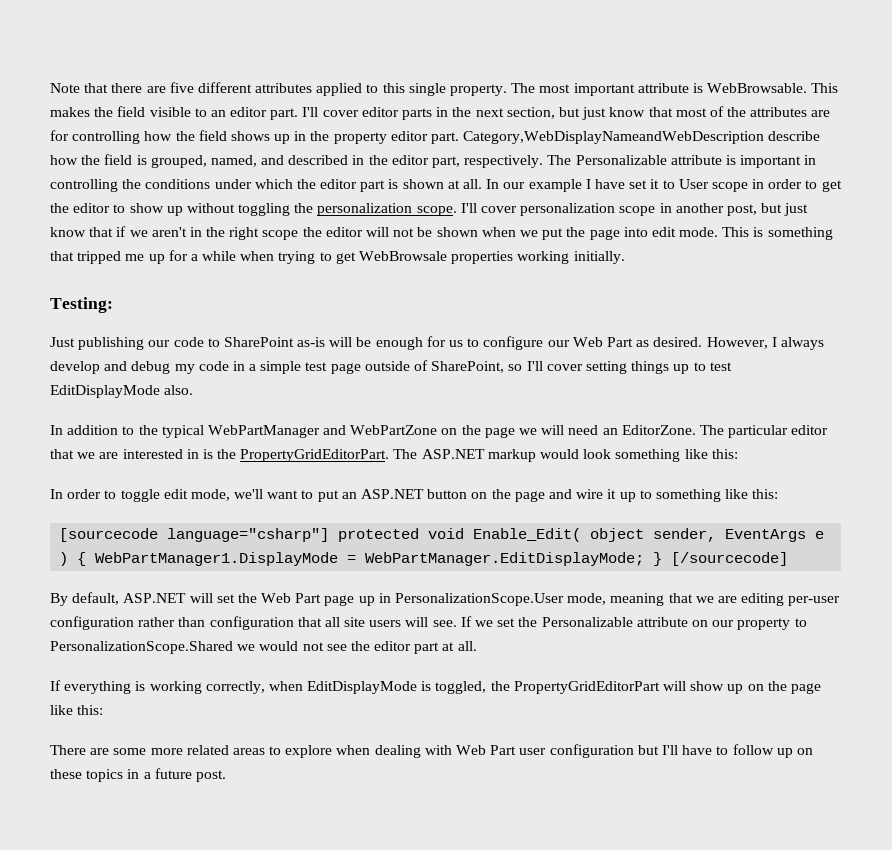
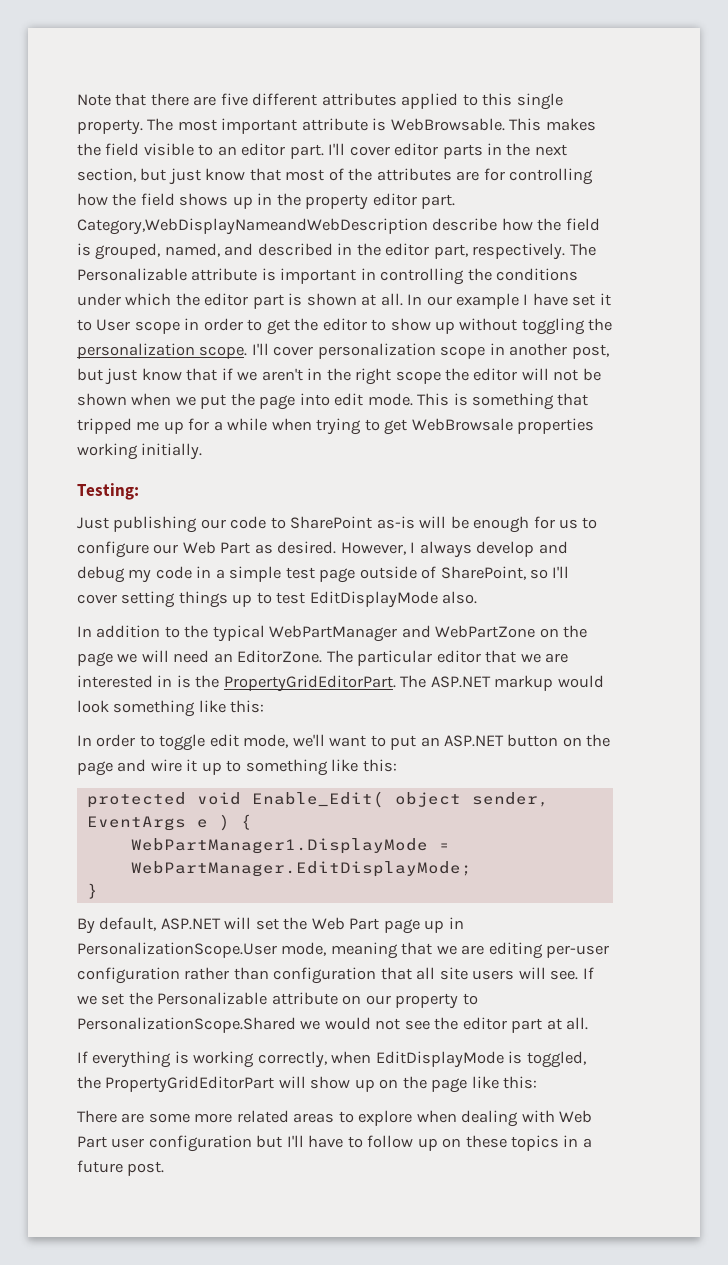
[59,528,330,542] [sourcecode language="csharp"] -> (397, 765) none
(87, 559) none -> (252, 822) //
(645, 559) none -> (472, 869) //
[671,552,789,566] [/sourcecode] -> (98, 891) none

